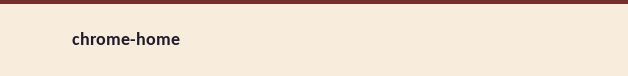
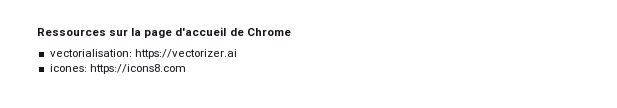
[72,32,180,45] chrome-home -> [37,27,291,38] [49,49,237,59] [49,64,186,74] Ressources sur la page d'accueil de Chrome // vectorialisation: https://vectorizer.ai // icones: https://icons8.com

